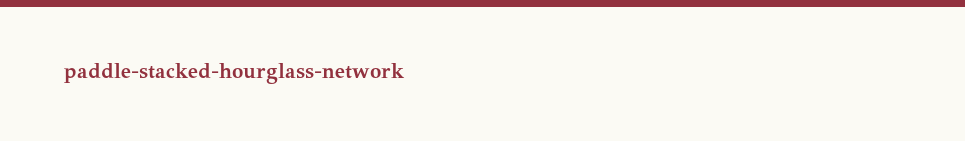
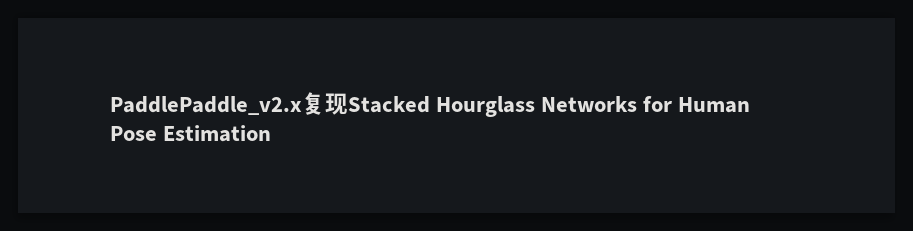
[64,63,405,84] paddle-stacked-hourglass-network -> [110,92,751,117] [110,125,272,142] PaddlePaddle_v2.x复现Stacked Hourglass Networks for Human Pose Estimation

